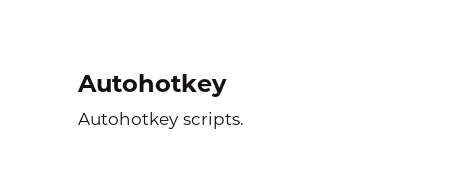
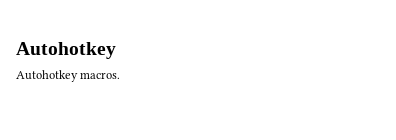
[182,112,244,129] scripts. -> [80,72,121,79] macros.

